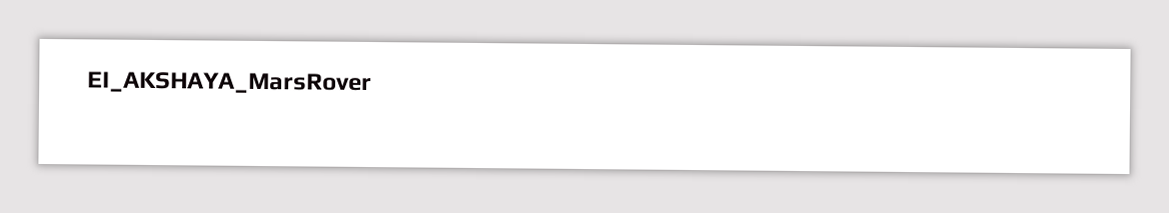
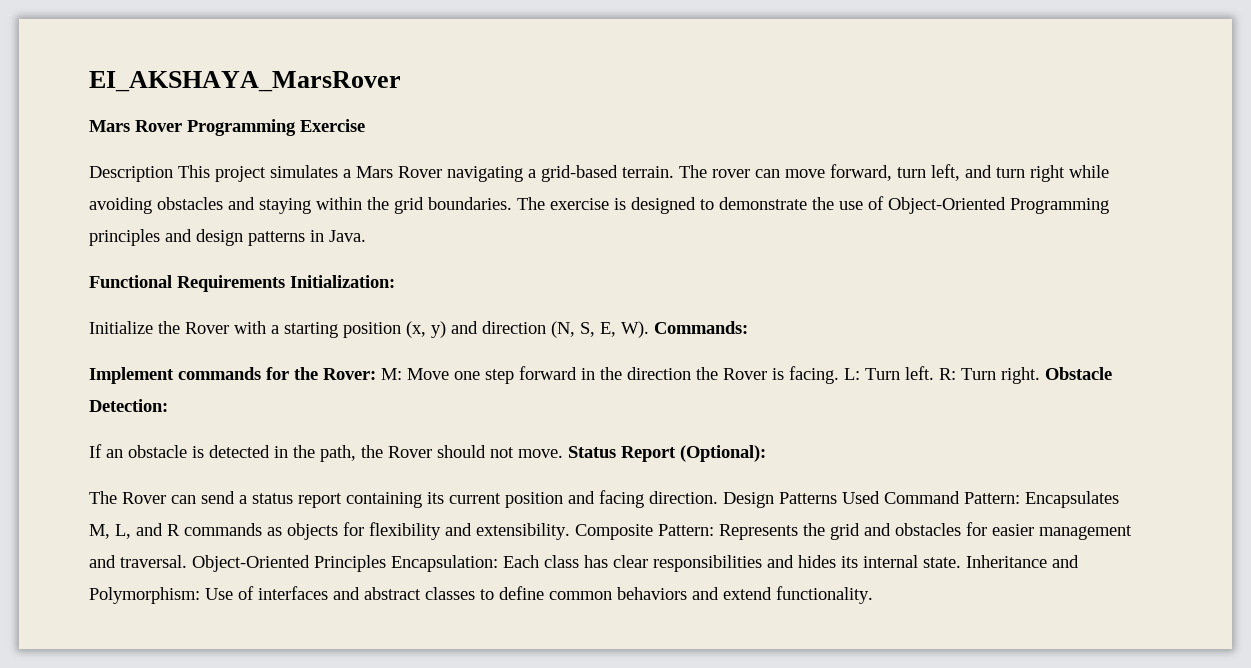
(372, 83) none -> [89,119,365,136] [89,164,1109,182] [89,196,1109,214] [89,229,366,246] [89,275,395,292] [89,321,748,338] [89,366,1112,384] [89,399,168,412] [89,444,766,462] [89,490,1119,508] [89,522,1132,540] [89,555,1079,572] [89,586,873,604] // Mars Rover Programming Exercise // Description This project simulates a Mars Rover navigating a grid-based terrain. The rover can move forward, turn left, and turn right while avoiding obstacles and staying within the grid boundaries. The exercise is designed to demonstrate the use of Object-Oriented Programming principles and design patterns in Java. // Functional Requirements Initialization: // Initialize the Rover with a starting position (x, y) and direction (N, S, E, W). Commands: // Implement commands for the Rover: M: Move one step forward in the direction the Rover is facing. L: Turn left. R: Turn right. Obstacle Detection: // If an obstacle is detected in the path, the Rover should not move. Status Report (Optional): // The Rover can send a status report containing its current position and facing direction. Design Patterns Used Command Pattern: Encapsulates M, L, and R commands as objects for flexibility and extensibility. Composite Pattern: Represents the grid and obstacles for easier management and traversal. Object-Oriented Principles Encapsulation: Each class has clear responsibilities and hides its internal state. Inheritance and Polymorphism: Use of interfaces and abstract classes to define common behaviors and extend functionality.

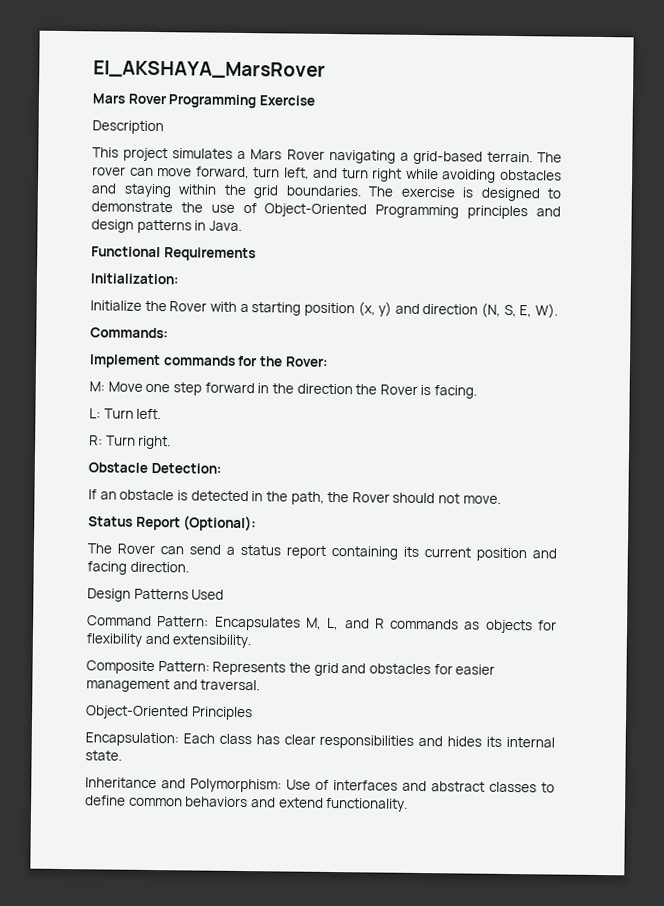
(173, 174) none -> (164, 127) //
(285, 283) none -> (256, 254) //
(649, 329) none -> (559, 311) //
(376, 374) none -> (329, 361) //
(839, 375) none -> (478, 392) //
(934, 373) none -> (162, 414) //
(1040, 375) none -> (172, 442) //
(563, 453) none -> (501, 499) //
(718, 497) none -> (189, 567) //
(880, 497) none -> (225, 594) //
(570, 531) none -> (252, 641) //
(187, 561) none -> (261, 685) //
(386, 563) none -> (253, 713) //
(961, 562) none -> (122, 755) //

